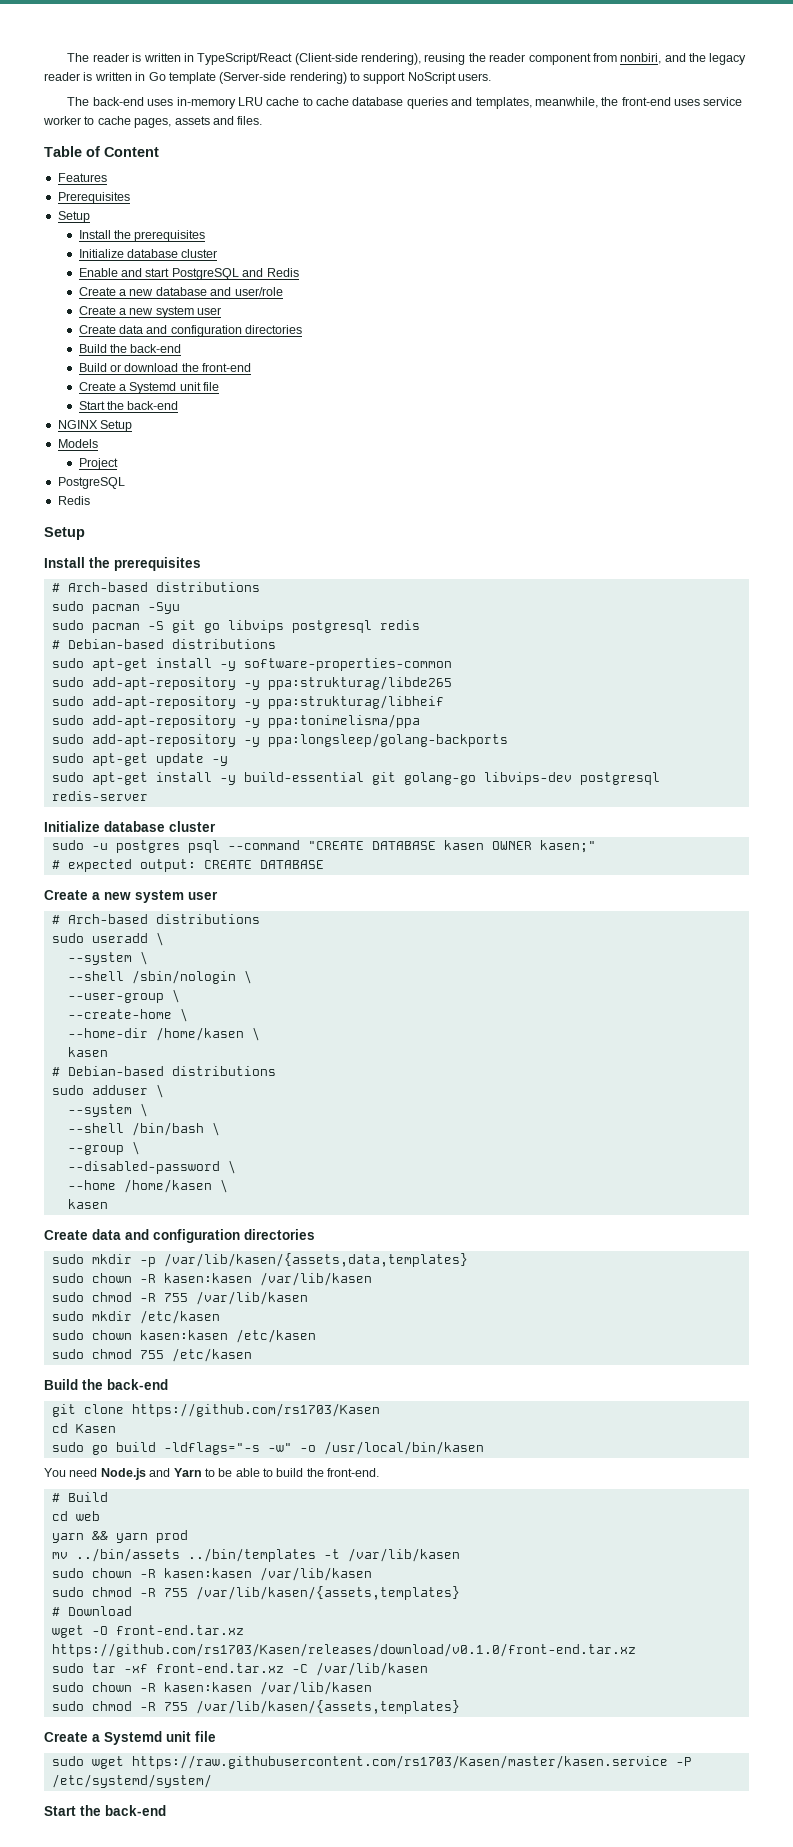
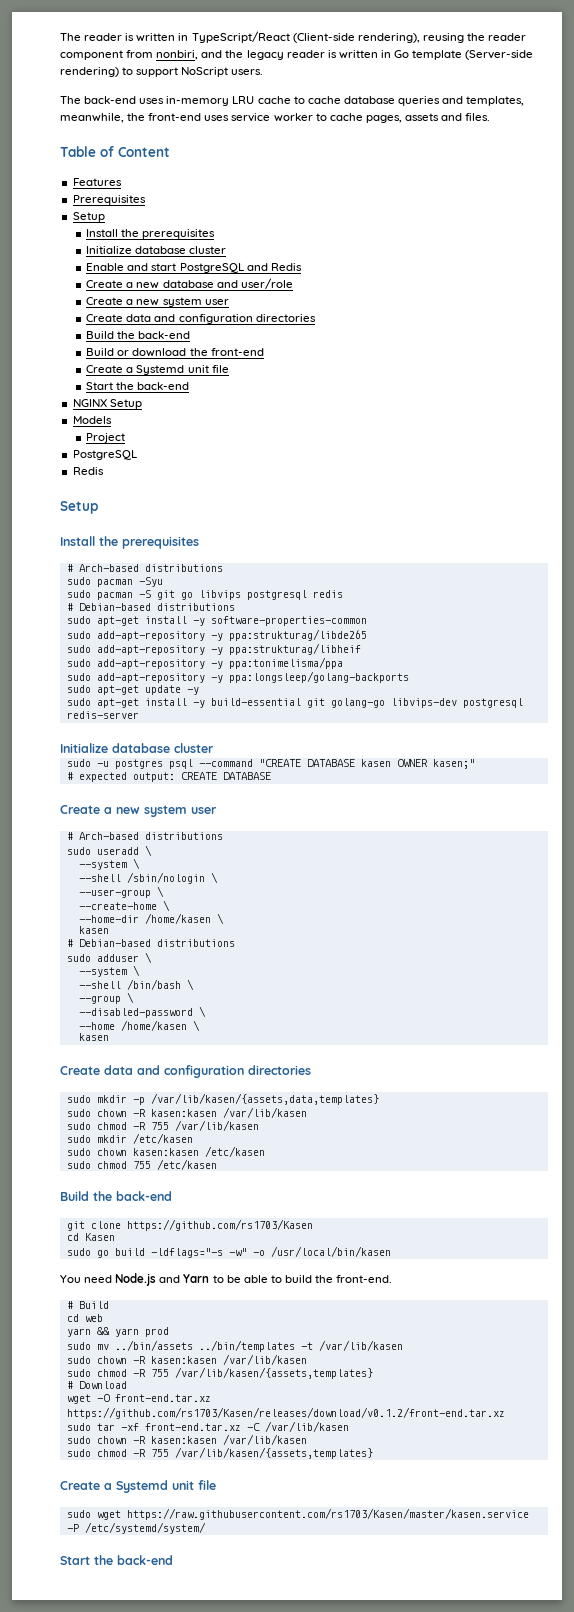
(188, 1536) none -> [66,1342,91,1350] sudo
[51,1643,636,1657] https://github.com/rs1703/Kasen/releases/download/v0.1.0/front-end.tar.xz -> [66,1407,505,1419] https://github.com/rs1703/Kasen/releases/download/v0.1.2/front-end.tar.xz

